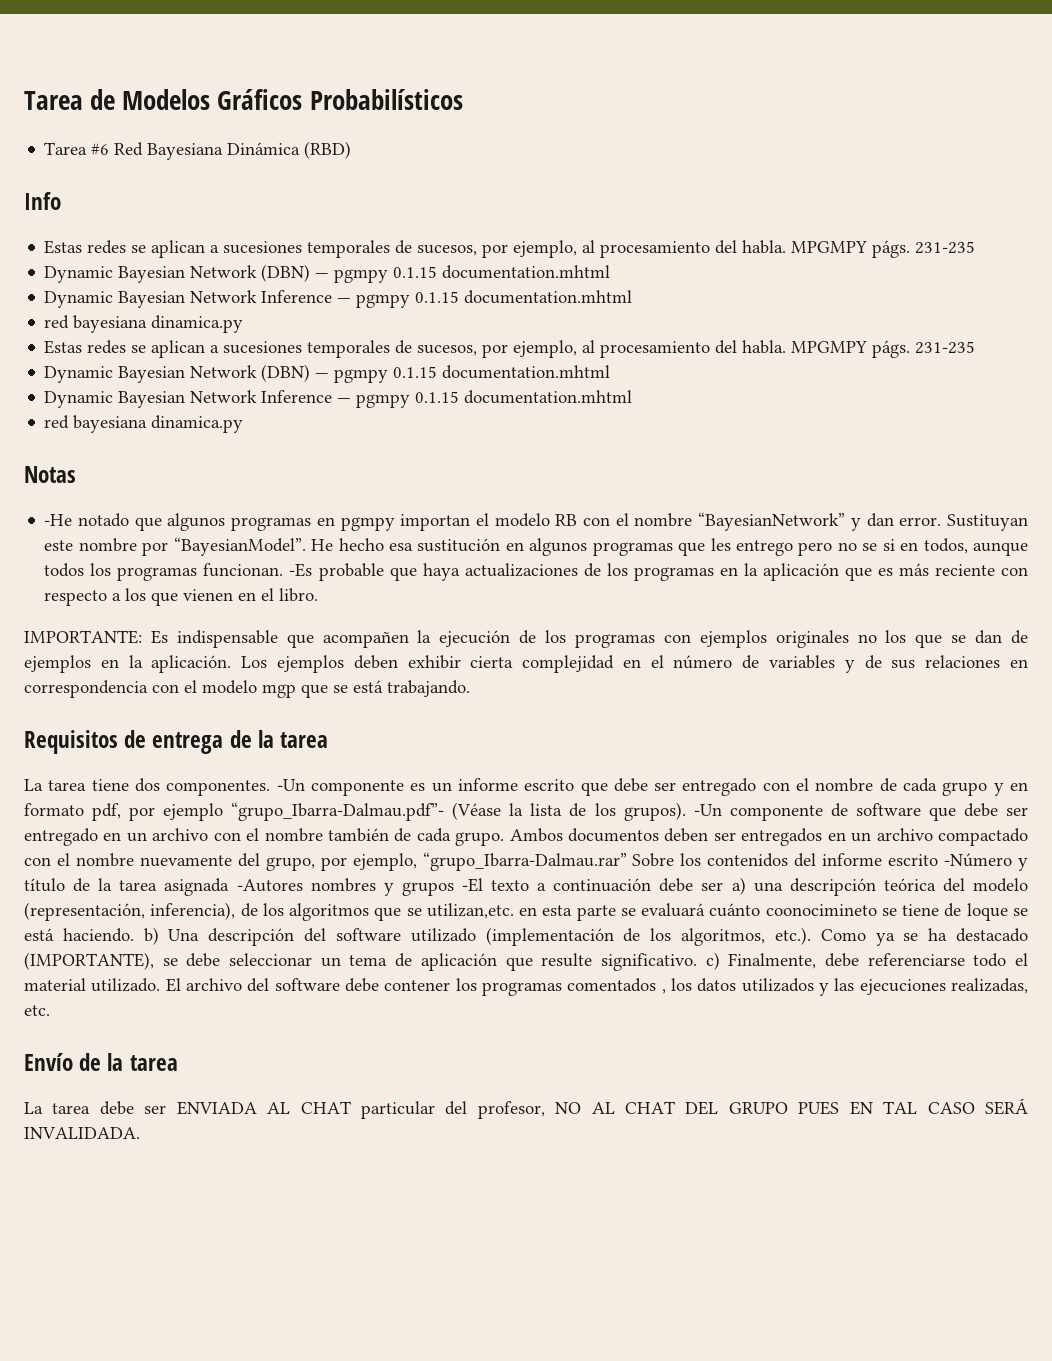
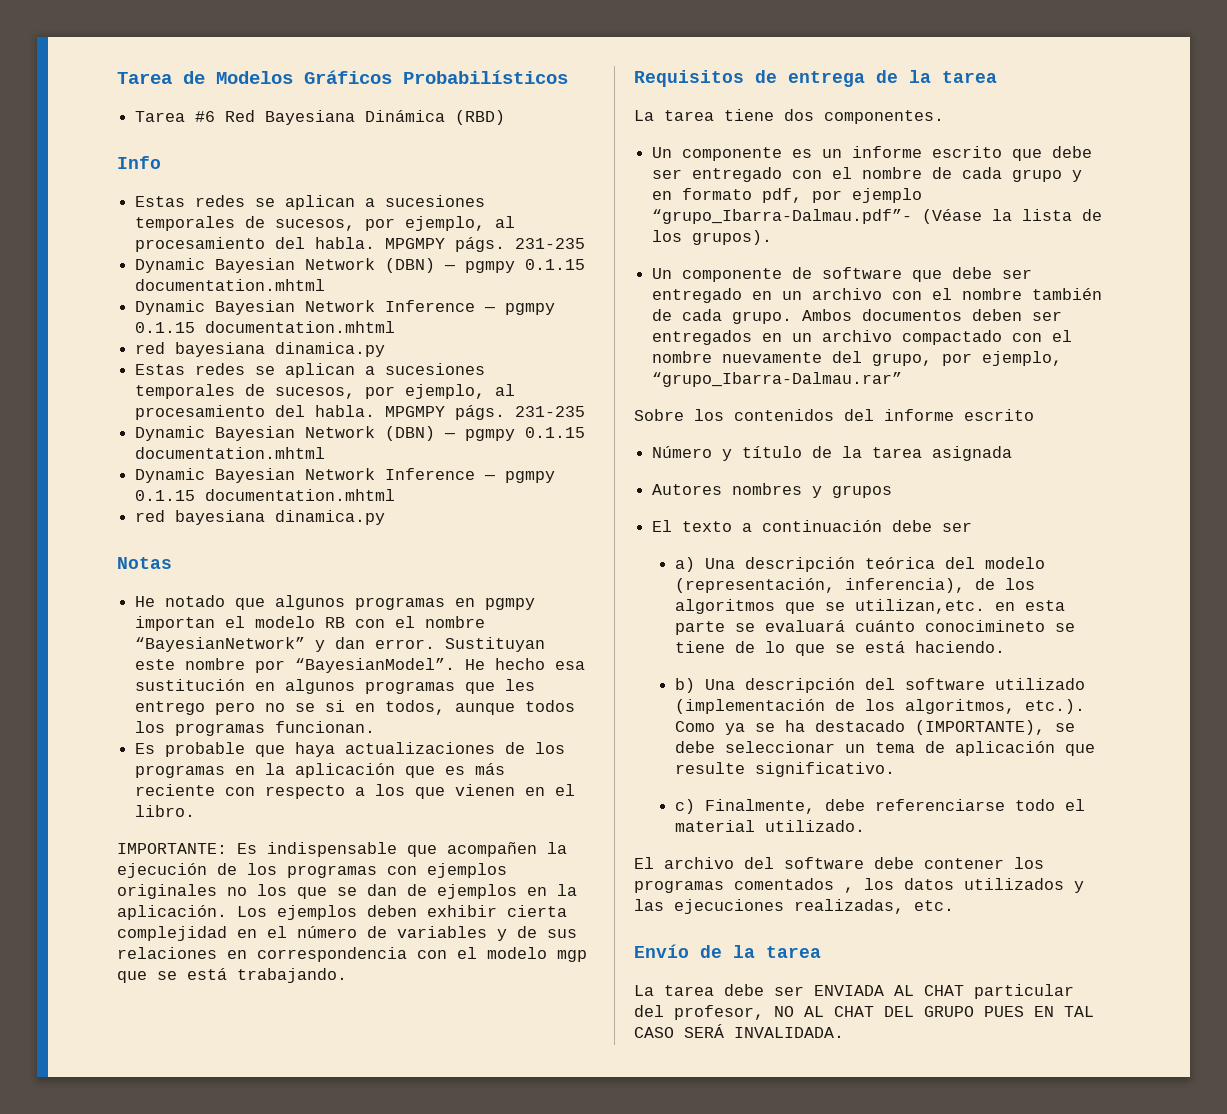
[44,514,73,526] -He -> [135,596,156,607] He
[289,563,313,577] -Es -> [135,743,156,754] // Es
[276,779,305,791] -Un -> [652,147,673,158] // Un
[693,804,722,816] -Un -> [652,268,673,279] // Un
(627, 861) none -> (903, 379) //
[944,853,1013,867] -Número -> [652,446,713,458] // Número
[236,879,303,892] -Autores -> [652,484,723,495] // Autores
[461,878,483,892] -El -> [652,520,673,532] // El
[731,877,783,895] a) una -> [674,557,735,572] // a) Una
[765,904,877,916] coonocimineto -> [924,620,1045,632] conocimineto
[966,903,1008,921] loque -> [764,641,825,656] lo que
(134, 935) none -> (1005, 647) //
(697, 962) none -> (895, 769) //
(161, 985) none -> (865, 826) //

